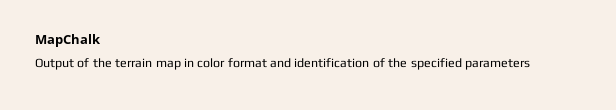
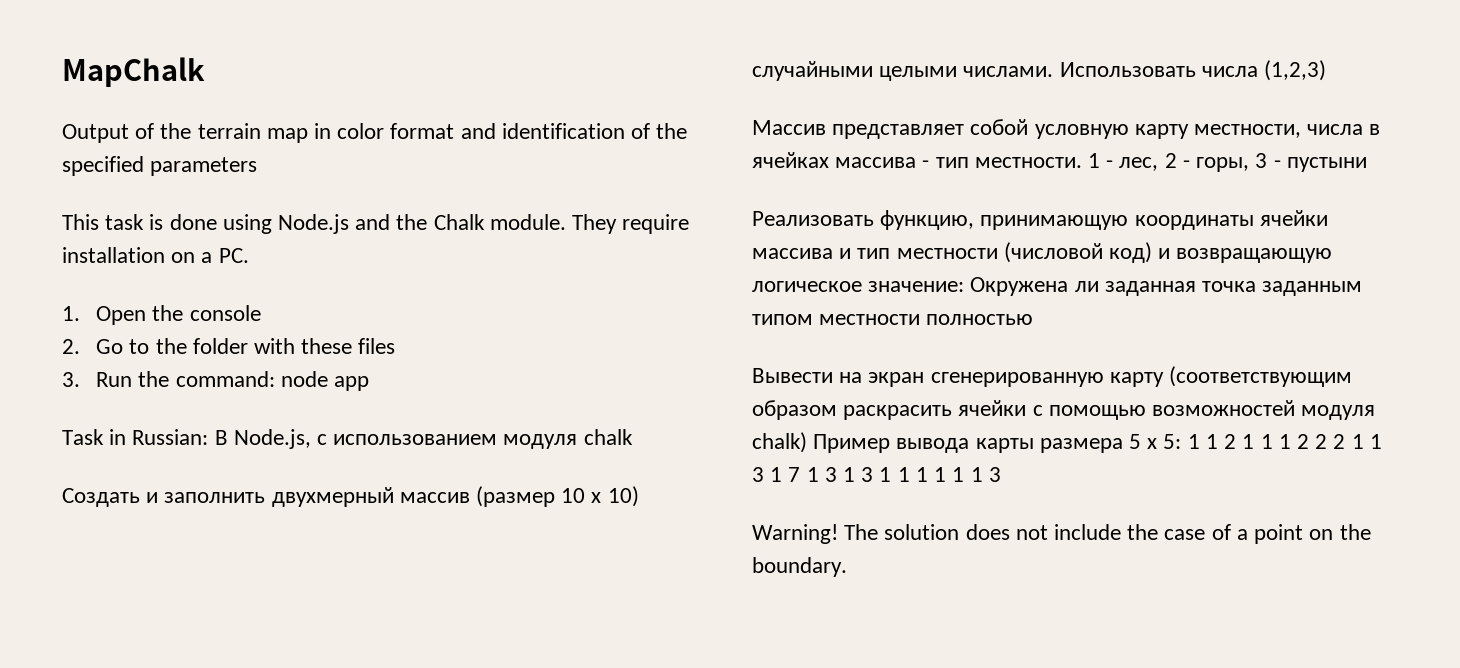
(530, 64) none -> [62,214,690,234] [62,247,249,263] [62,305,261,325] [62,338,396,354] [62,371,370,391] [62,429,633,449] [62,486,639,507] [752,60,1327,81] [752,119,1381,139] [752,152,1367,172] [752,210,1328,230] [752,242,1333,263] [752,277,1363,296] [752,314,1034,325] [752,366,1353,387] [752,400,1376,420] [752,432,1382,453] [752,467,1001,482] [752,524,1371,544] [752,557,847,577] // This task is done using Node.js and the Chalk module. They require installation on a PC. // 1. Open the console // 2. Go to the folder with these files // 3. Run the command: node app // Task in Russian: В Node.js, c использованием модуля chalk // Создать и заполнить двухмерный массив (размер 10 x 10) случайными целыми числами. Использовать числа (1,2,3) // Массив представляет собой условную карту местности, числа в ячейках массива - тип местности. 1 - лес, 2 - горы, 3 - пустыни // Реализовать функцию, принимающую координаты ячейки массива и тип местности (числовой код) и возвращающую логическое значение: Окружена ли заданная точка заданным типом местности полностью // Вывести на экран сгенерированную карту (соответствующим образом раскрасить ячейки с помощью возможностей модуля chalk) Пример вывода карты размера 5 х 5: 1 1 2 1 1 1 2 2 2 1 1 3 1 7 1 3 1 3 1 1 1 1 1 1 3 // Warning! The solution does not include the case of a point on the boundary.

